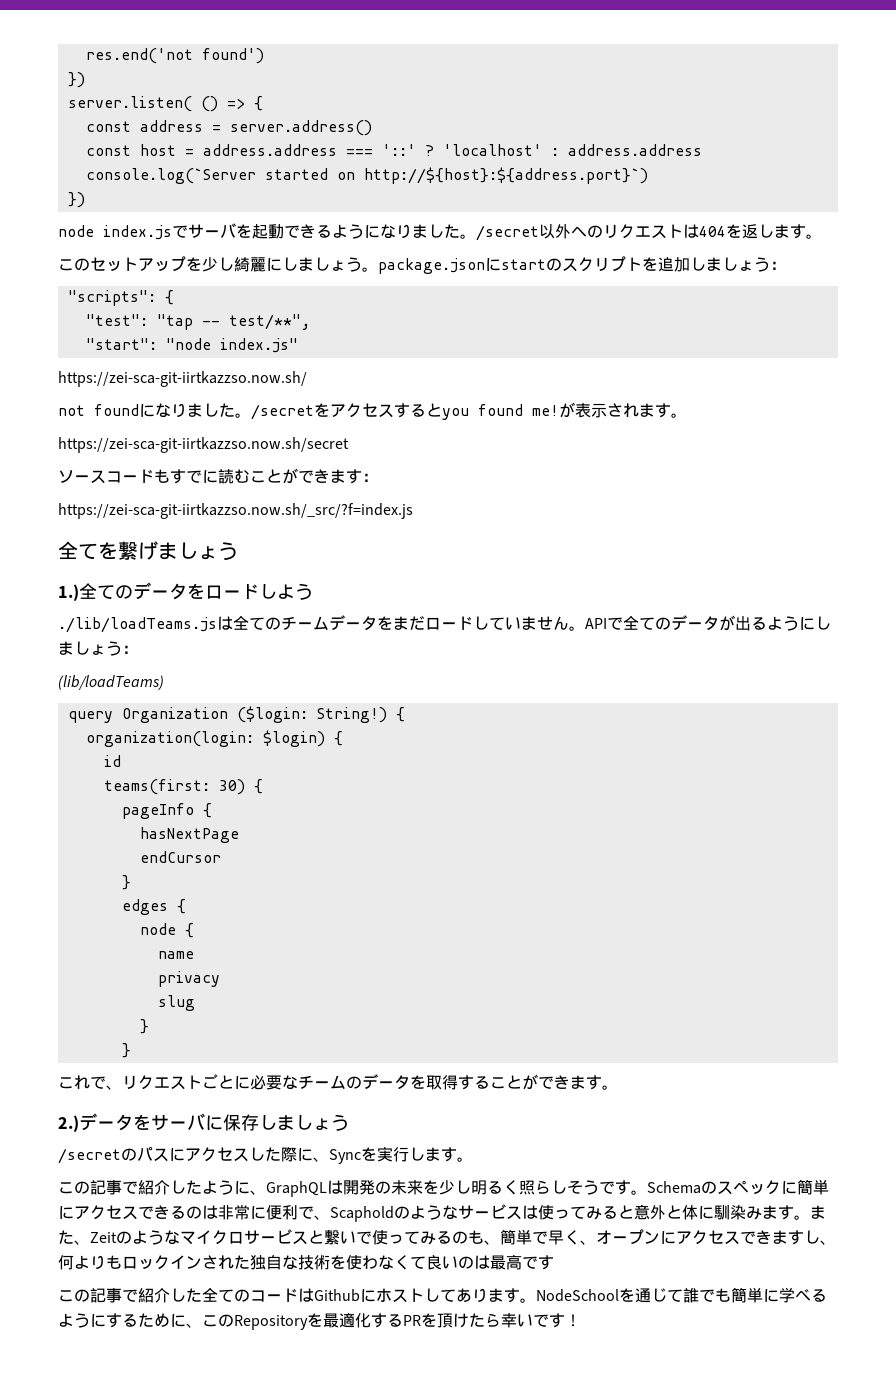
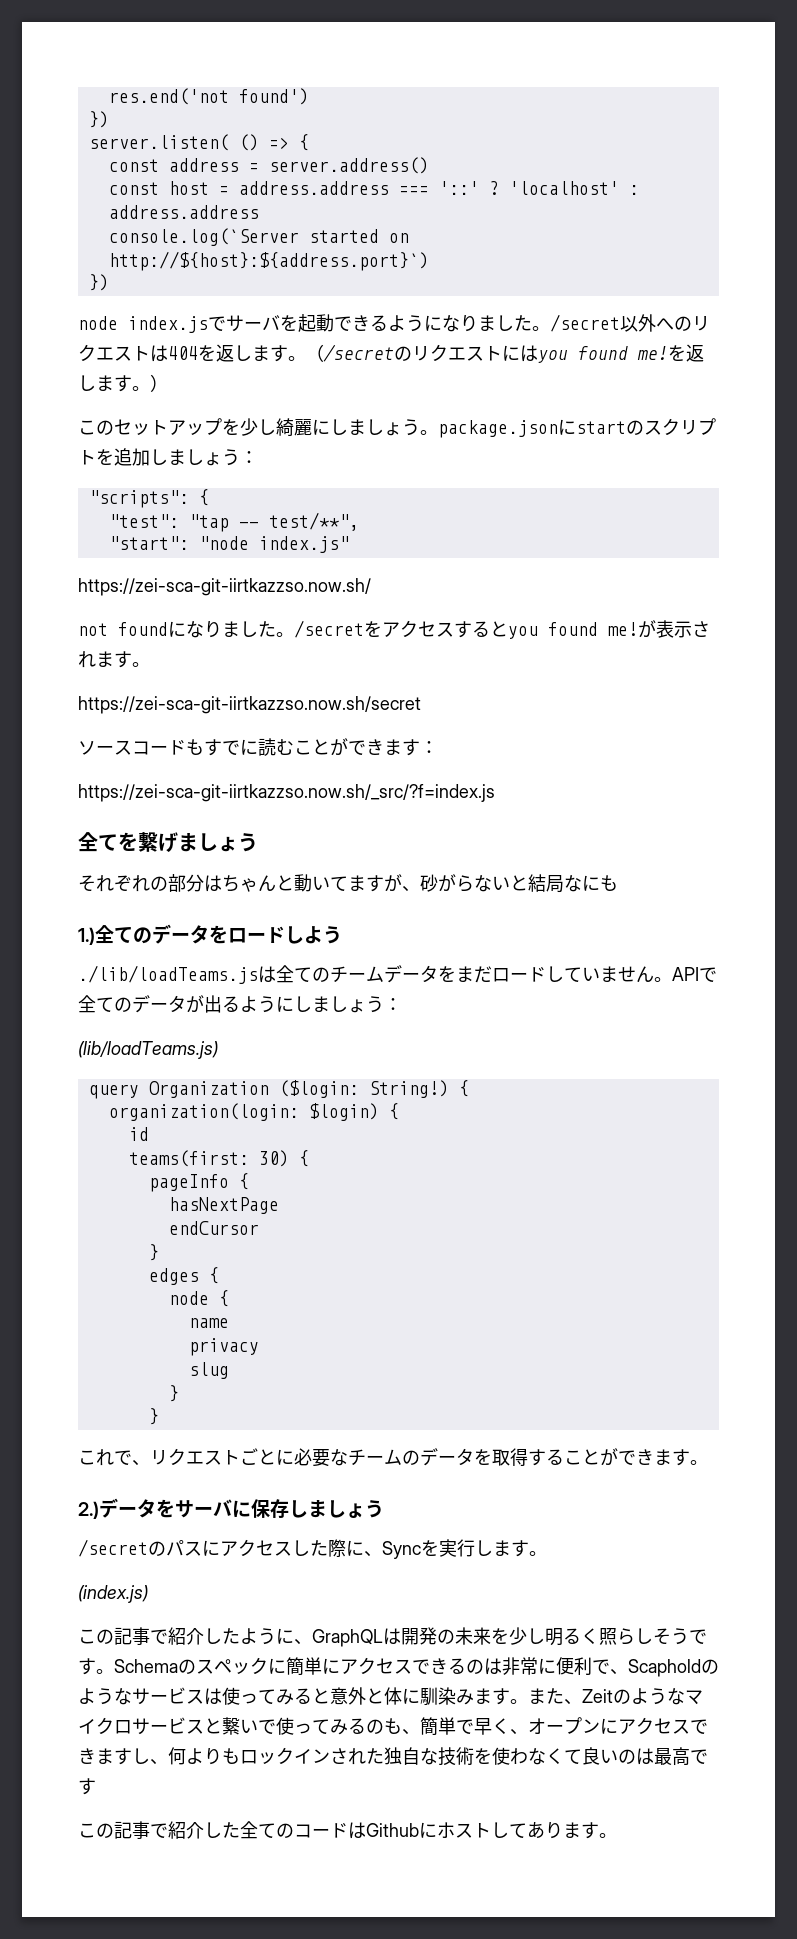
(822, 236) none -> [306,344,704,363] [78,374,168,392] （/secretのリクエストにはyou found me!を返します。）
(238, 551) none -> [78,874,618,893] // それぞれの部分はちゃんと動いてますが、砂がらないと結局なにも
[58,675,164,690] (lib/loadTeams) -> [78,1041,218,1059] (lib/loadTeams.js)
(473, 1159) none -> [78,1585,148,1603] // (index.js)
[536,1287,827,1303] [58,1312,581,1330] NodeSchoolを通じて誰でも簡単に学べるようにするために、このRepositoryを最適化するPRを頂けたら幸いです！ -> (617, 1835) none

